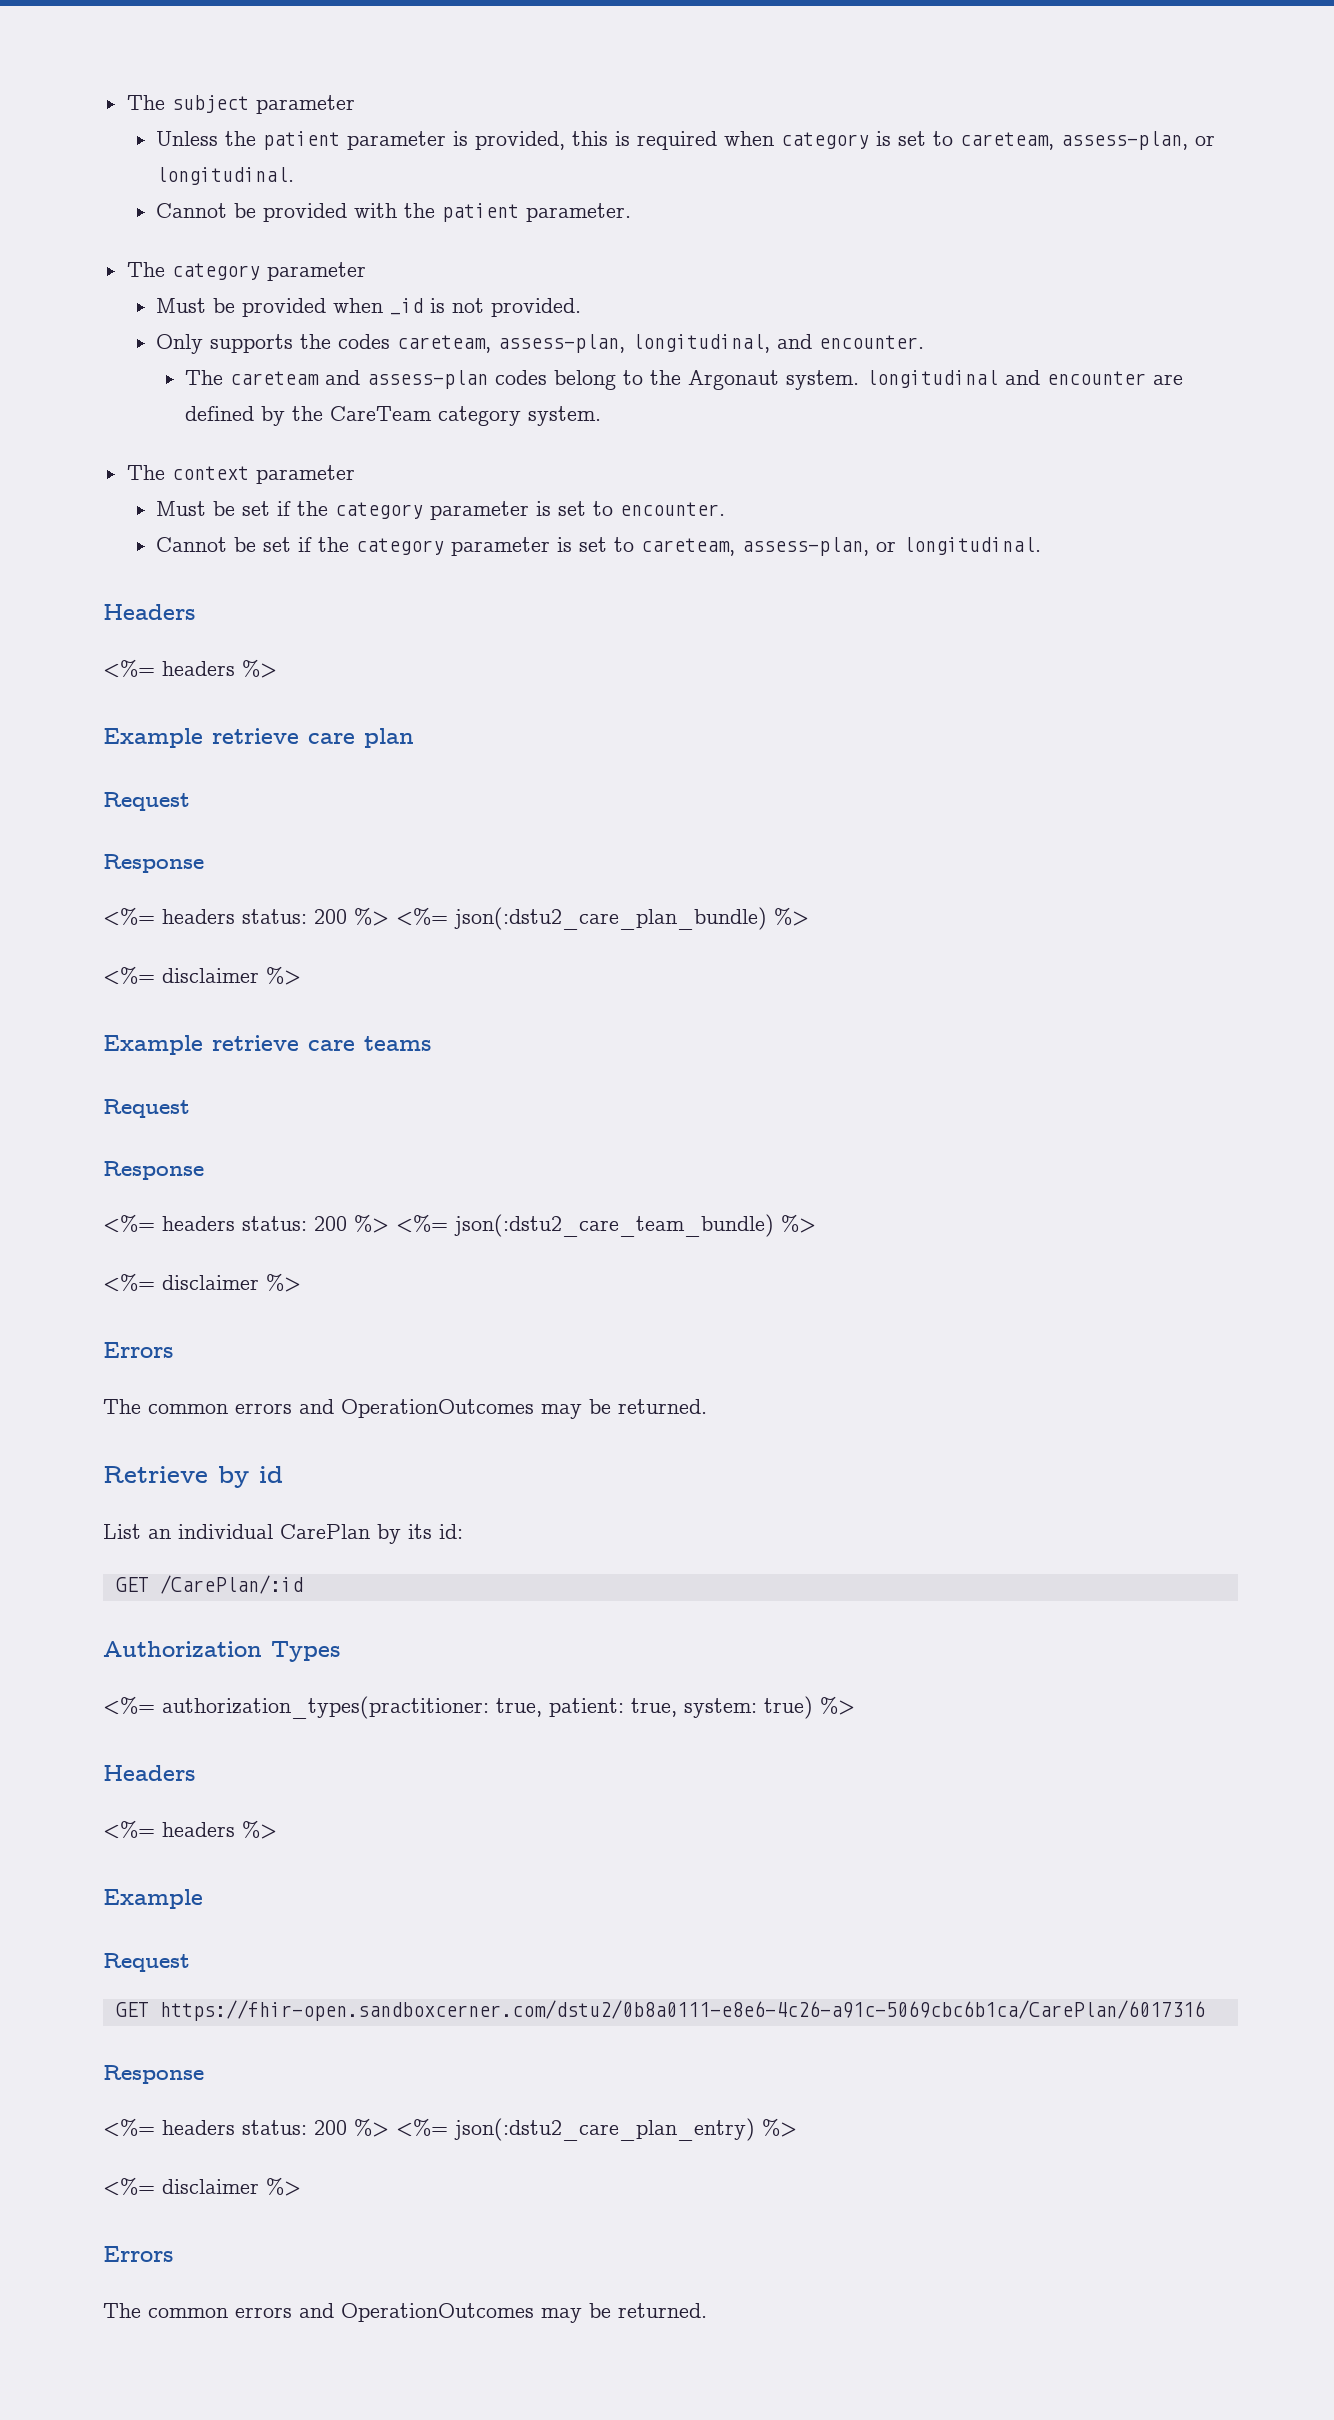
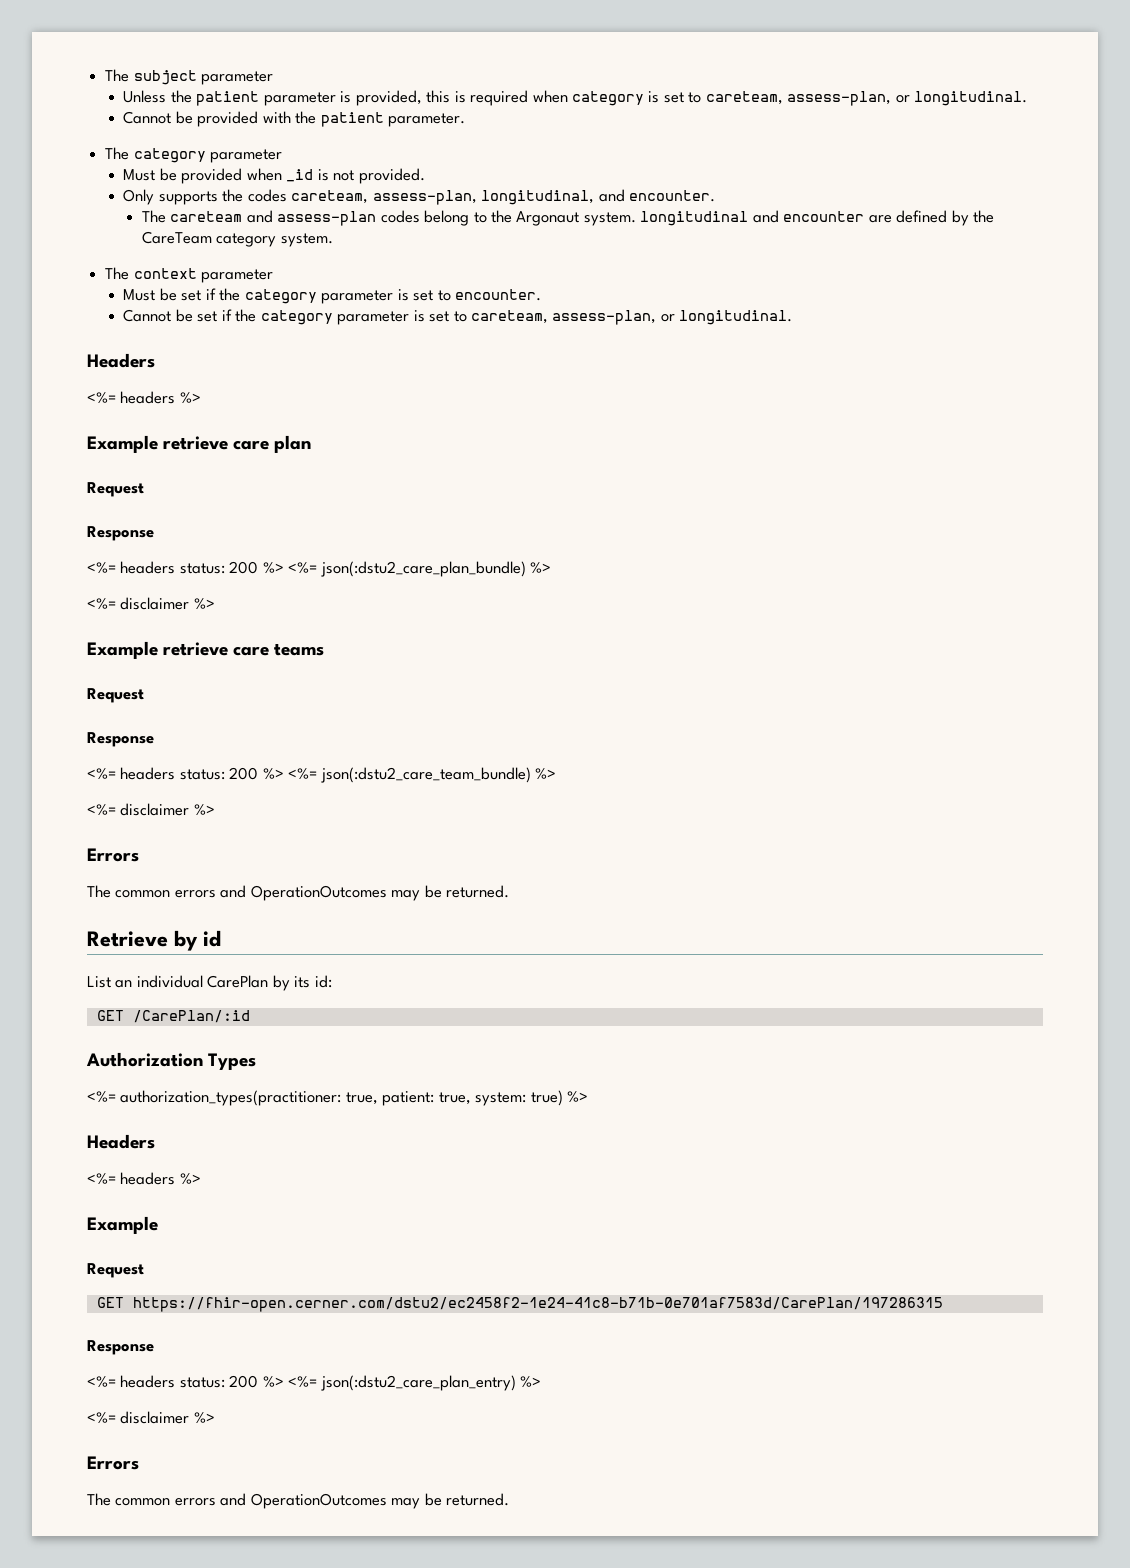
[159,2000,1205,2021] https://fhir-open.sandboxcerner.com/dstu2/0b8a0111-e8e6-4c26-a91c-5069cbc6b1ca/CarePlan/6017316 -> [132,1297,943,1312] https://fhir-open.cerner.com/dstu2/ec2458f2-1e24-41c8-b71b-0e701af7583d/CarePlan/197286315

